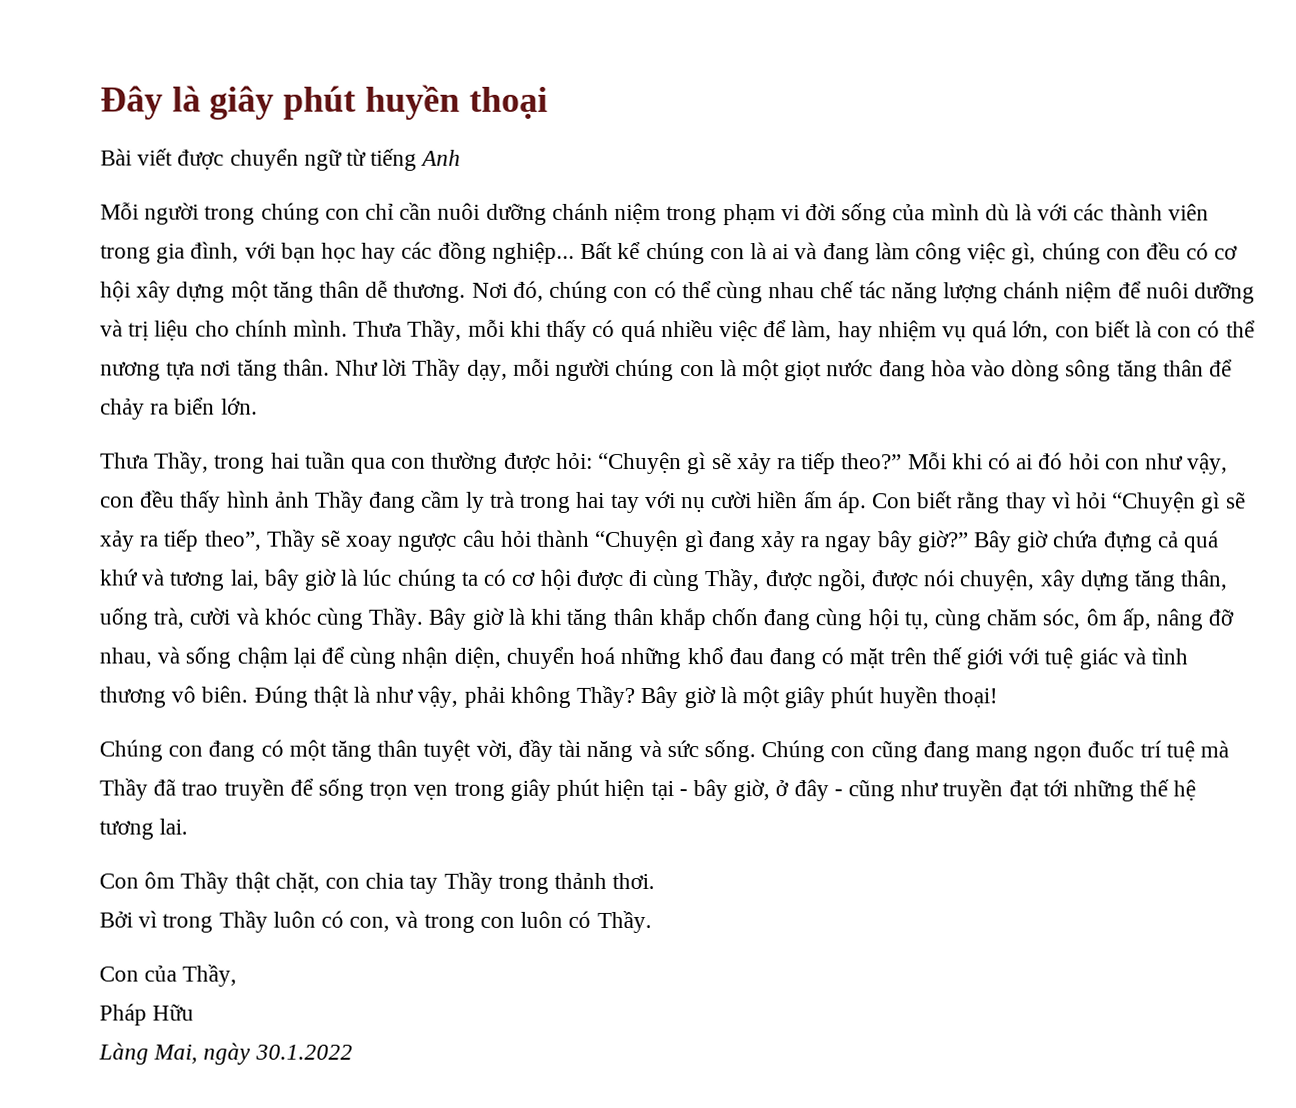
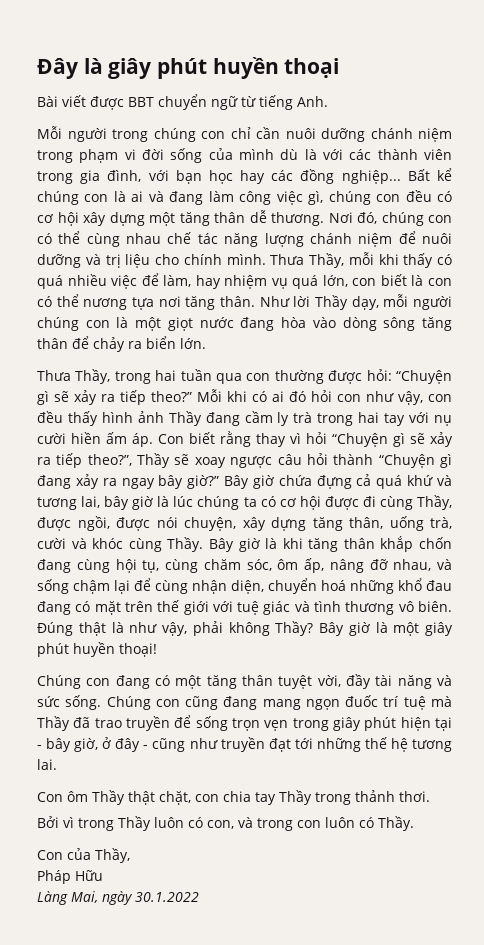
(225, 159) none -> [128,97,154,107] BBT
[420,149,462,166] Anh -> [297,96,328,107] Anh.
[204,530,262,551] theo”, -> [87,454,132,466] theo?”,

